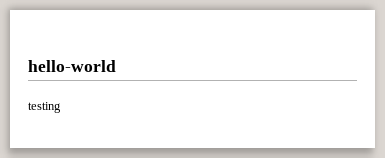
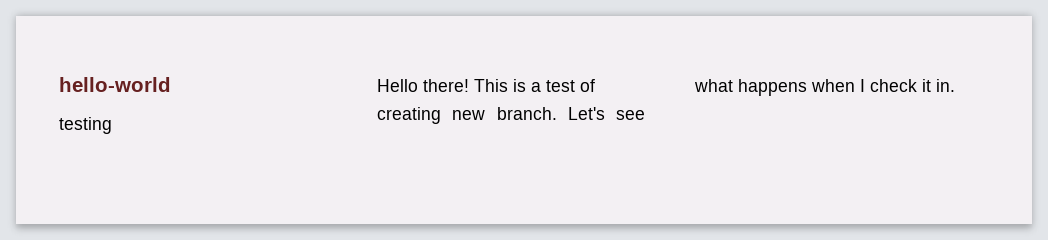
(61, 107) none -> [377,79,595,92] [377,107,645,124] [694,79,955,96] // Hello there! This is a test of creating new branch. Let's see what happens when I check it in.

